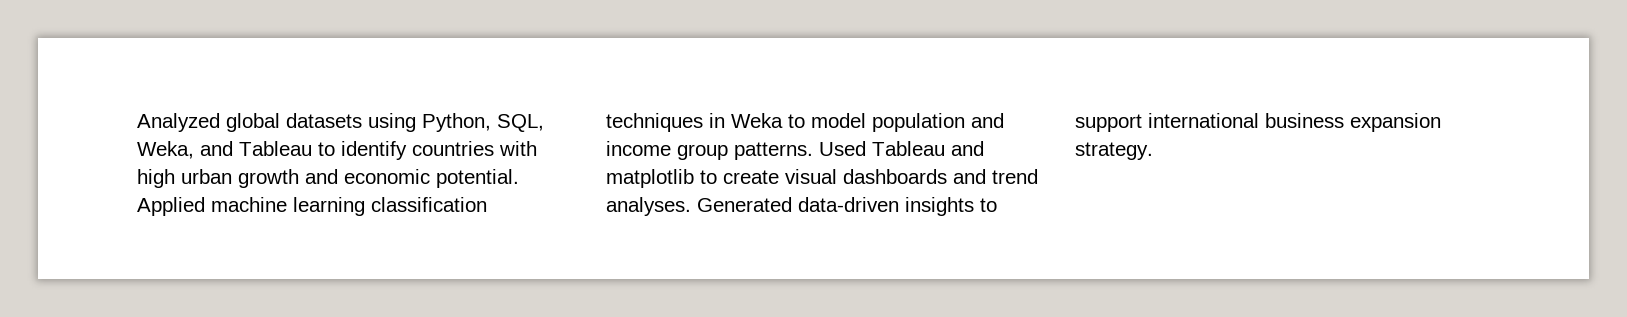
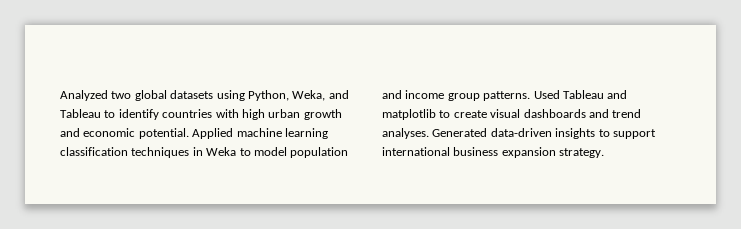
(220, 122) none -> [111,91,132,99] two
[497,114,544,132] SQL, -> (289, 95) none

